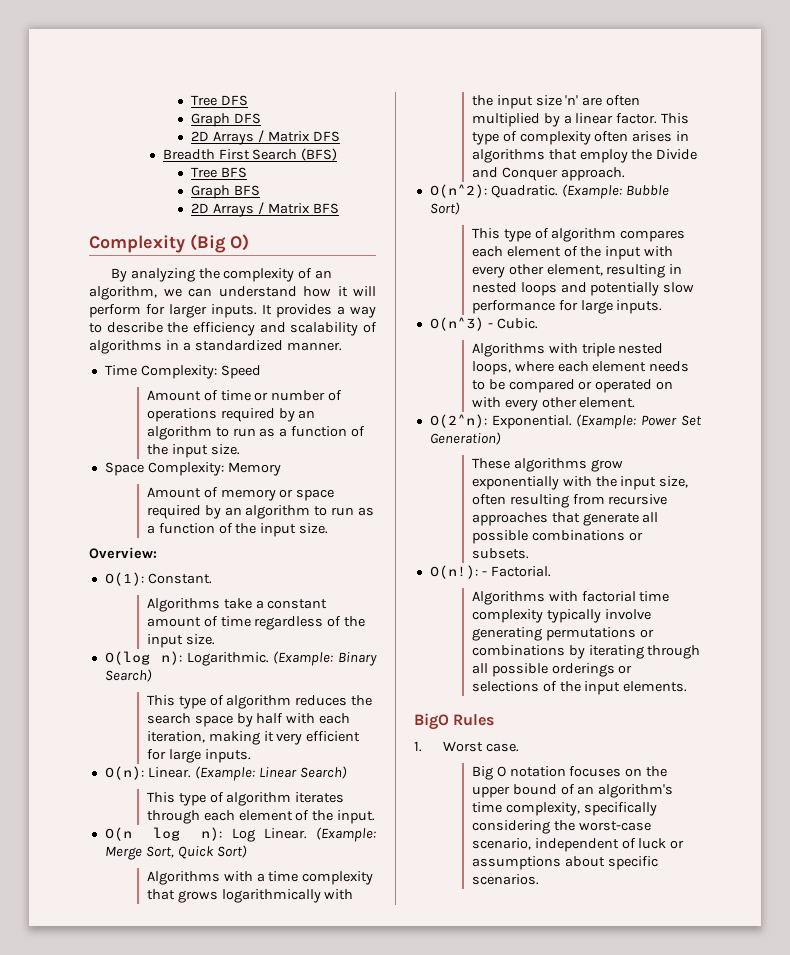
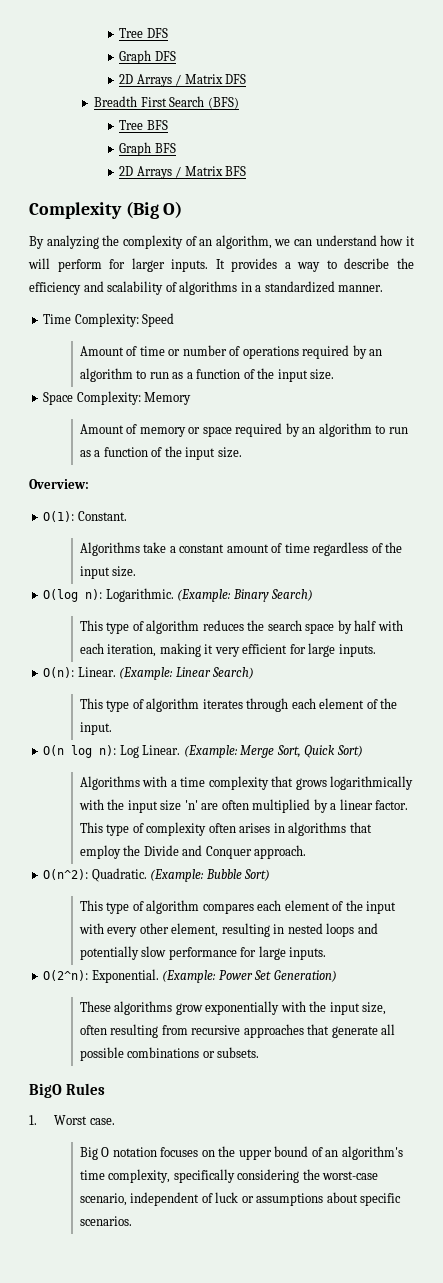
[429,317,538,331] [471,343,664,357] [471,361,690,375] [471,379,674,393] [471,397,636,411] // O(n^3) - Cubic. // Algorithms with triple nested loops, where each element needs to be compared or operated on with every other element. -> (327, 953) none
[429,565,551,579] [471,591,670,605] [471,609,651,623] [471,627,654,641] [471,645,701,659] [471,663,633,677] [471,681,688,695] // O(n!): - Factorial. // Algorithms with factorial time complexity typically involve generating permutations or combinations by iterating through all possible orderings or selections of the input elements. -> (260, 1052) none

